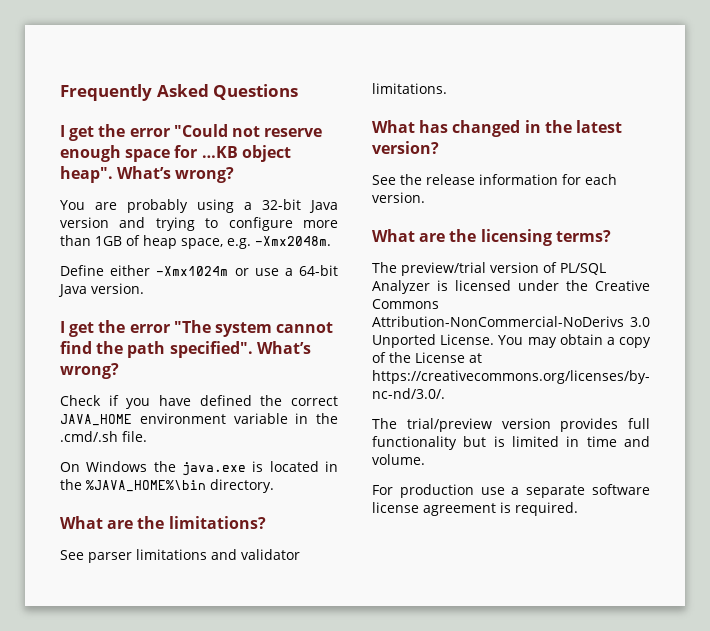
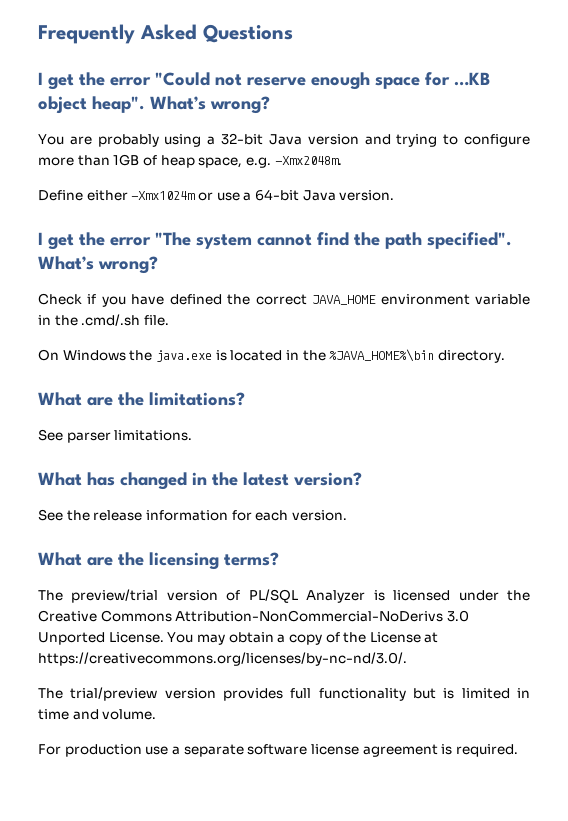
[136,549,300,560] limitations and validator -> (111, 437) none

